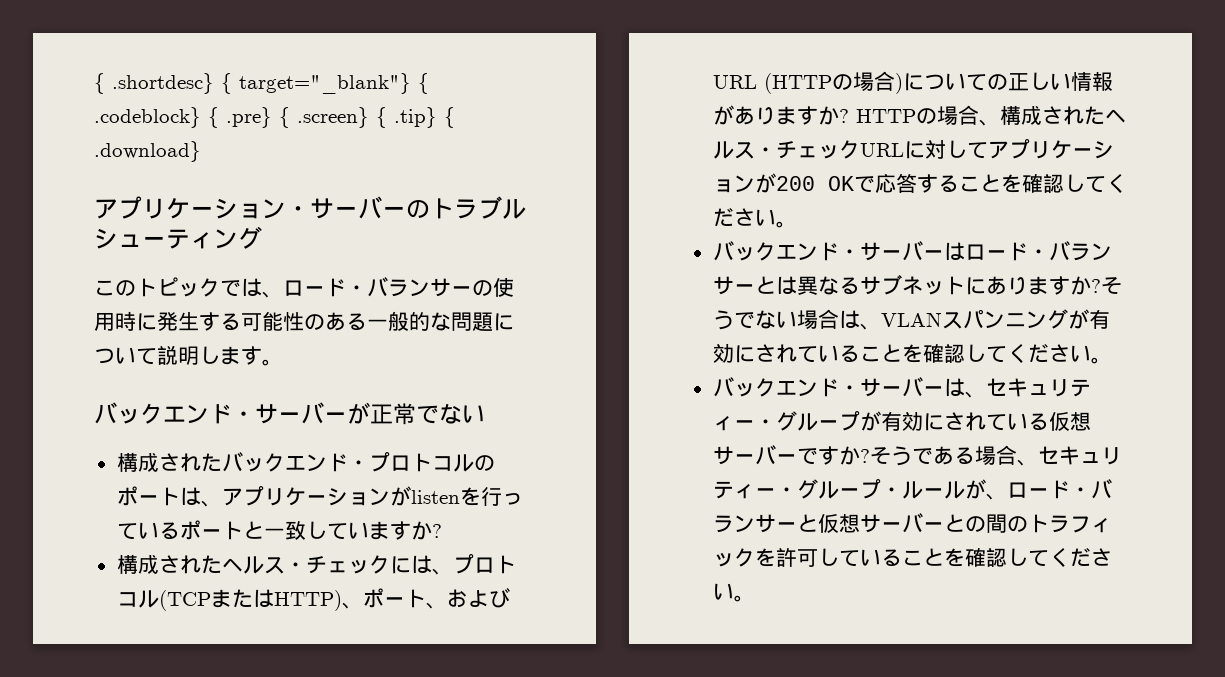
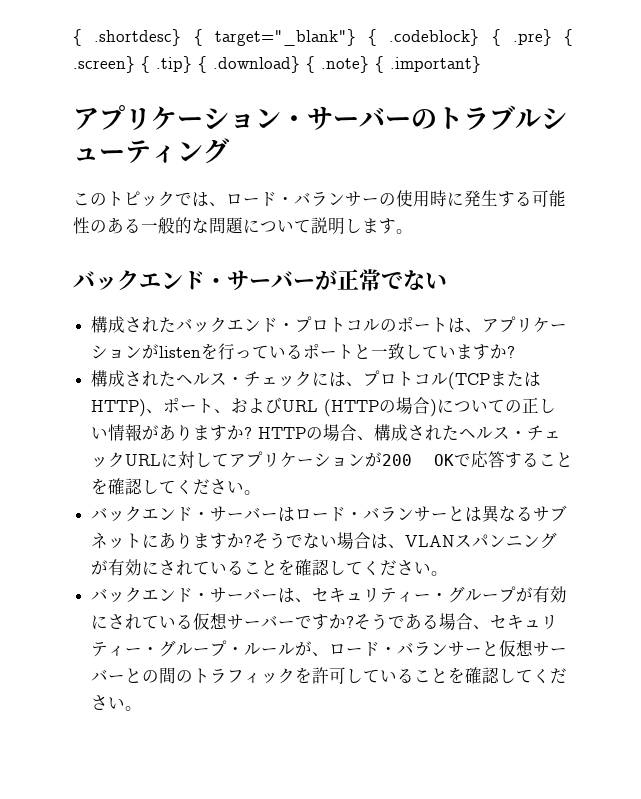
(201, 151) none -> [306,56,481,73] { .note} { .important}

